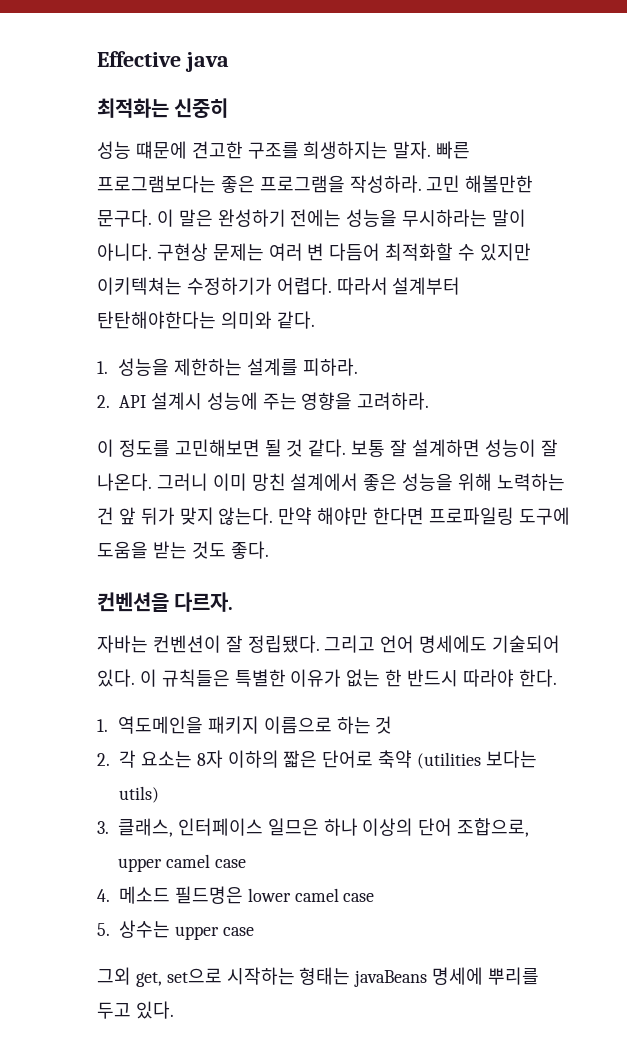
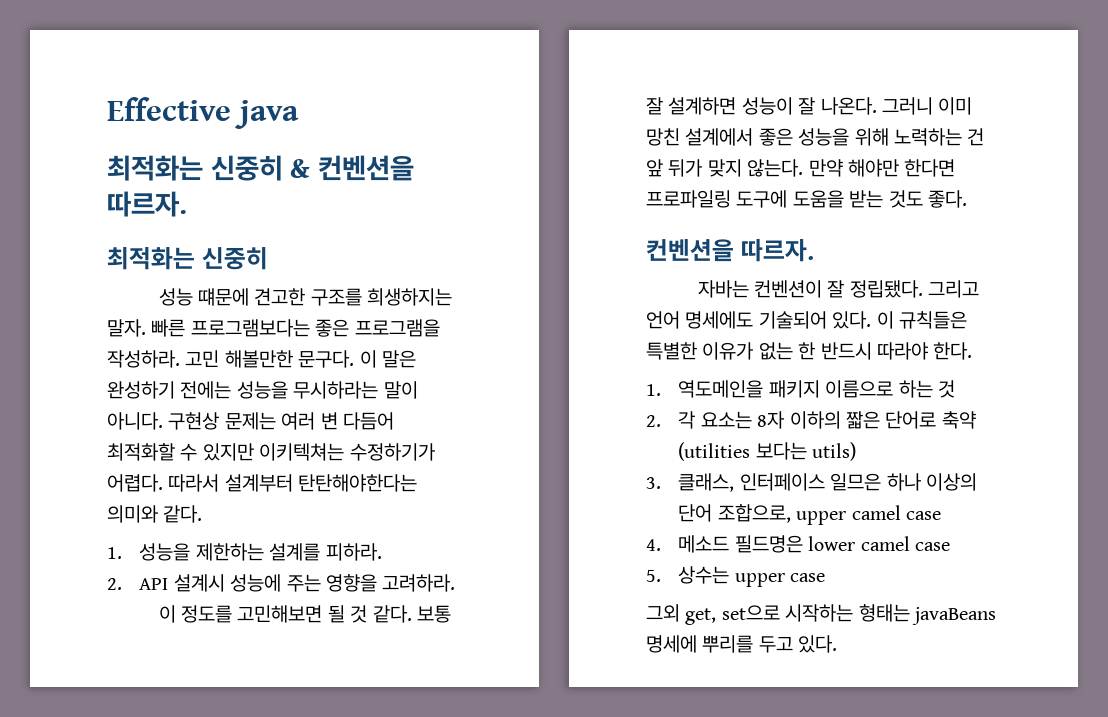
(229, 62) none -> [107,155,414,181] [107,191,187,217] // 최적화는 신중히 & 컨벤션을 따르자.
[174,592,234,612] 다르자. -> [740,238,814,262] 따르자.

